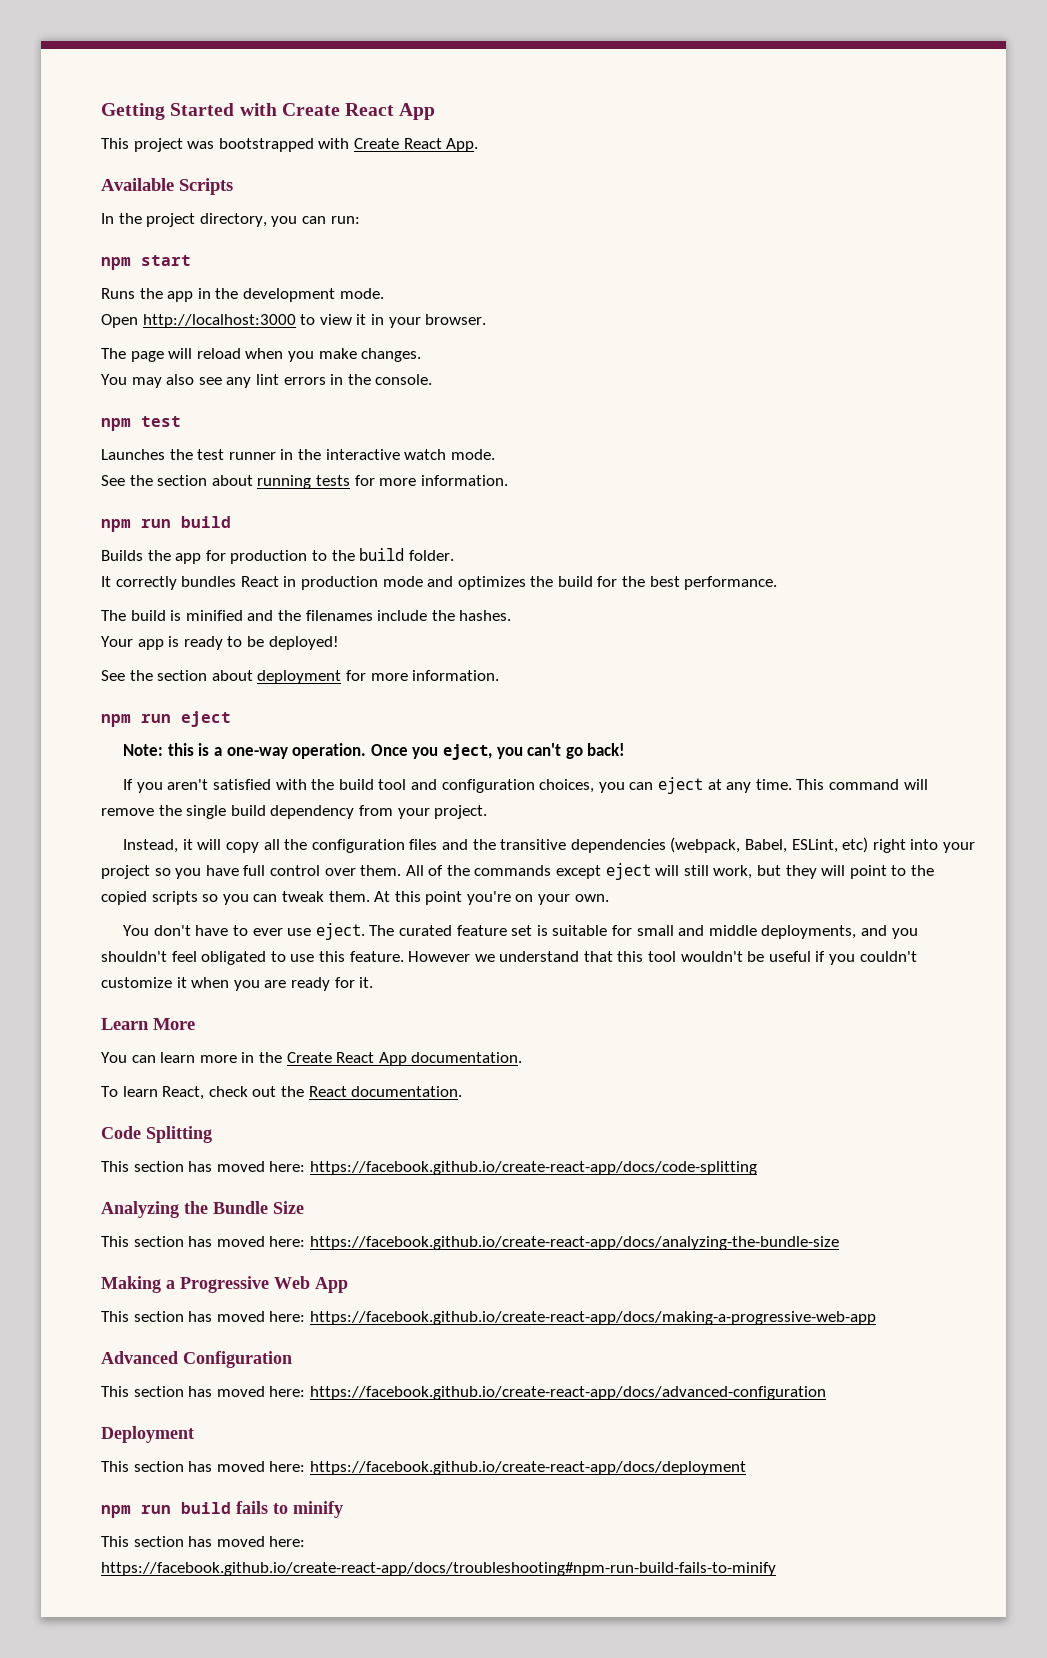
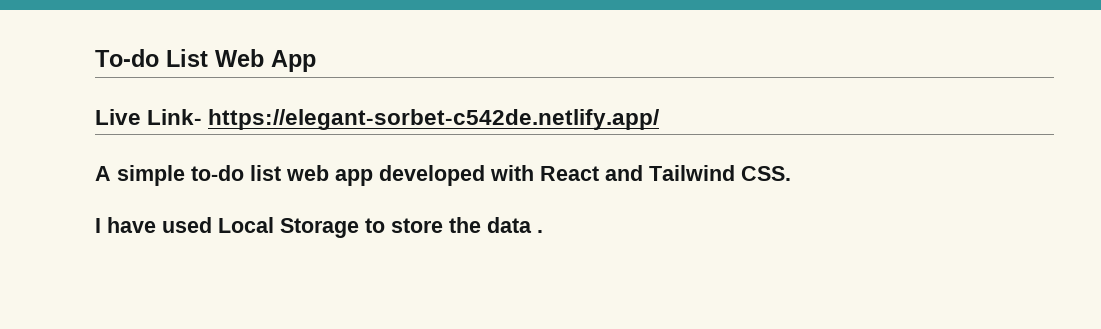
[101,103,436,120] [101,138,479,152] [101,178,233,195] [101,213,360,227] [101,255,191,270] [101,288,384,302] [101,314,487,328] [101,348,422,362] [101,374,433,388] [101,416,181,431] [101,449,495,460] [101,475,508,489] [101,516,231,532] [101,548,454,564] [101,576,778,590] [101,610,512,621] [101,636,339,650] [101,670,500,684] [101,711,231,727] [123,743,626,760] [123,777,928,794] [101,805,488,819] [123,837,975,853] [101,863,934,880] [101,891,609,905] [123,923,918,940] [101,951,917,965] [101,977,374,991] [101,1018,195,1030] [101,1052,523,1066] [101,1086,463,1100] [101,1126,212,1143] [101,1161,757,1175] [101,1201,304,1218] [101,1236,839,1250] [101,1276,348,1293] [101,1311,876,1325] [101,1351,292,1368] [101,1386,826,1400] [101,1426,194,1443] [101,1461,746,1475] [101,1501,343,1518] [101,1536,306,1547] [101,1562,776,1576] Getting Started with Create React App // This project was bootstrapped with Create React App. // Available Scripts // In the project directory, you can run: // npm start // Runs the app in the development mode. // Open http://localhost:3000 to view it in your browser. // The page will reload when you make changes. // You may also see any lint errors in the console. // npm test // Launches the test runner in the interactive watch mode. // See the section about running tests for more information. // npm run build // Builds the app for production to the build folder. // It correctly bundles React in production mode and optimizes the build for the best performance. // The build is minified and the filenames include the hashes. // Your app is ready to be deployed! // See the section about deployment for more information. // npm run eject // Note: this is a one-way operation. Once you eject, you can't go back! // If you aren't satisfied with the build tool and configuration choices, you can eject at any time. This command will remove the single build dependency from your project. // Instead, it will copy all the configuration files and the transitive dependencies (webpack, Babel, ESLint, etc) right into your project so you have full control over them. All of the commands except eject will still work, but they will point to the copied scripts so you can tweak them. At this point you're on your own. // You don't have to ever use eject. The curated feature set is suitable for small and middle deployments, and you shouldn't feel obligated to use this feature. However we understand that this tool wouldn't be useful if you couldn't customize it when you are ready for it. // Learn More // You can learn more in the Create React App documentation. // To learn React, check out the React documentation. // Code Splitting // This section has moved here: https://facebook.github.io/create-react-app/docs/code-splitting // Analyzing the Bundle Size // This section has moved here: https://facebook.github.io/create-react-app/docs/analyzing-the-bundle-size // Making a Progressive Web App // This section has moved here: https://facebook.github.io/create-react-app/docs/making-a-progressive-web-app // Advanced Configuration // This section has moved here: https://facebook.github.io/create-react-app/docs/advanced-configuration // Deployment // This section has moved here: https://facebook.github.io/create-react-app/docs/deployment // npm run build fails to minify // This section has moved here: https://facebook.github.io/create-react-app/docs/troubleshooting#npm-run-build-fails-to-minify -> [95,49,316,72] [95,109,661,130] [95,165,791,186] [95,217,543,238] To-do List Web App // Live Link- https://elegant-sorbet-c542de.netlify.app/ // A simple to-do list web app developed with React and Tailwind CSS. // I have used Local Storage to store the data .

